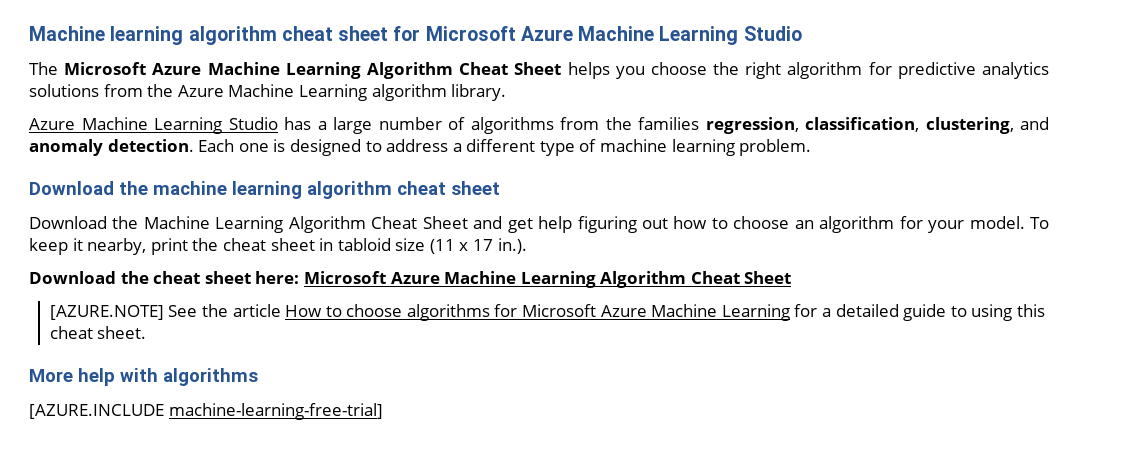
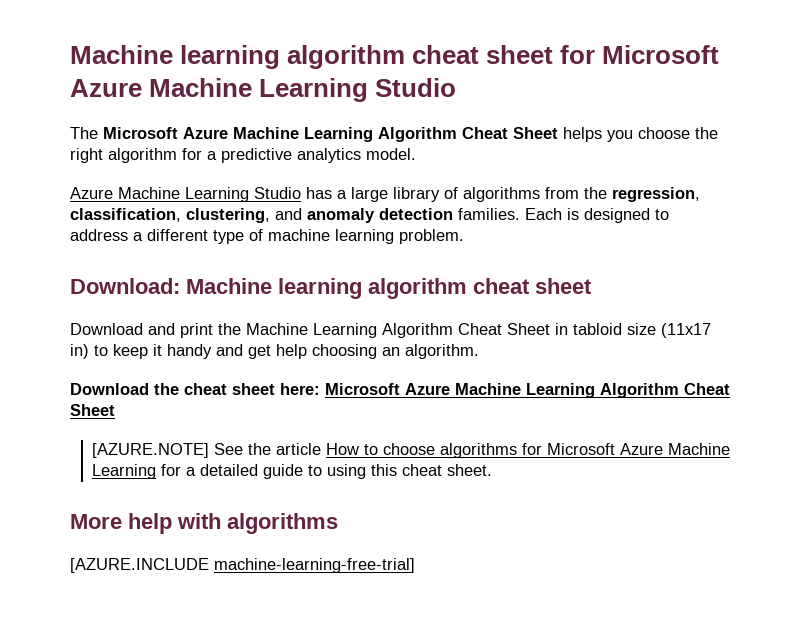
(892, 68) none -> [207,151,217,160] a
[29,84,507,101] solutions from the Azure Machine Learning algorithm library. -> [366,148,416,160] model.
[378,117,442,130] number -> [393,187,440,202] library
[638,117,699,130] families -> (607, 193) none
[107,139,269,152] detection. Each one -> [379,208,562,220] detection families. Each
[29,181,227,195] Download the machine -> [70,278,272,294] Download: Machine
(107, 222) none -> [148,323,213,338] and print
[473,216,1050,233] [29,238,527,255] and get help figuring out how to choose an algorithm for your model. To keep it nearby, print the cheat sheet in tabloid size (11 x 17 in.). -> [555,323,711,338] [70,344,479,359] in tabloid size (11x17 in) to keep it handy and get help choosing an algorithm.

